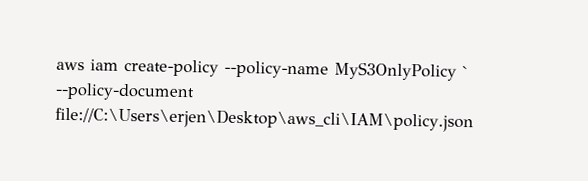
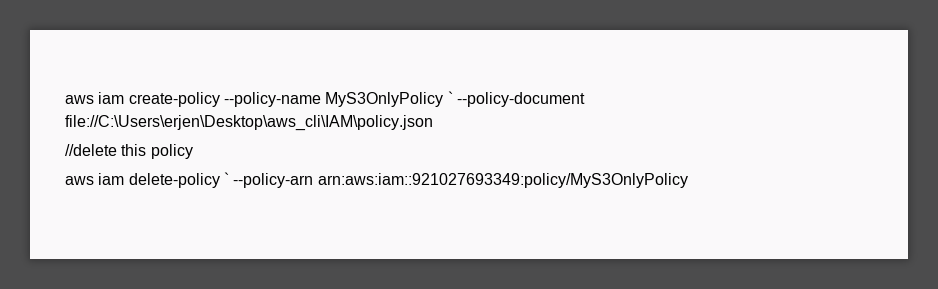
(474, 119) none -> [65,144,193,159] [65,172,688,188] // //delete this policy // aws iam delete-policy ` --policy-arn arn:aws:iam::921027693349:policy/MyS3OnlyPolicy

